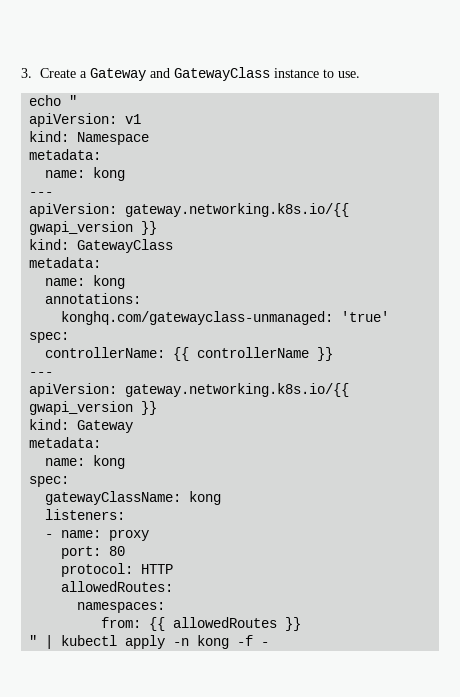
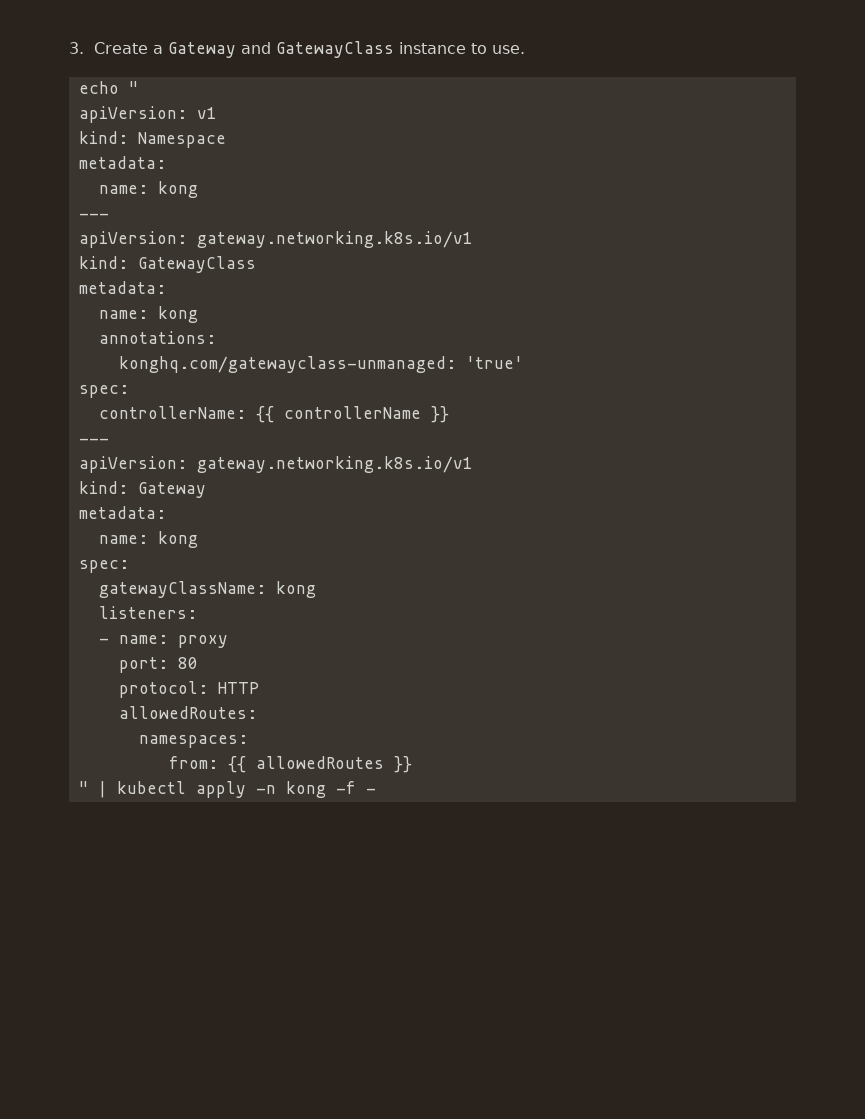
[125,203,350,217] [29,221,158,235] gateway.networking.k8s.io/{{ gwapi_version }} -> [196,231,473,248] gateway.networking.k8s.io/v1
[125,383,350,397] [29,401,158,415] gateway.networking.k8s.io/{{ gwapi_version }} -> [196,456,473,473] gateway.networking.k8s.io/v1

